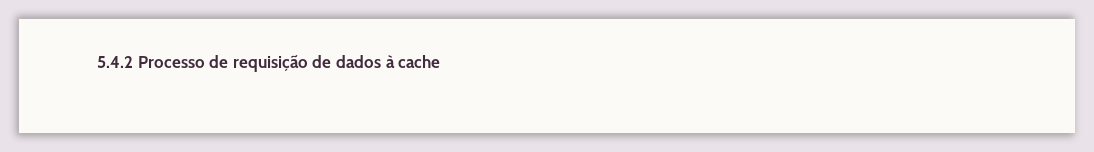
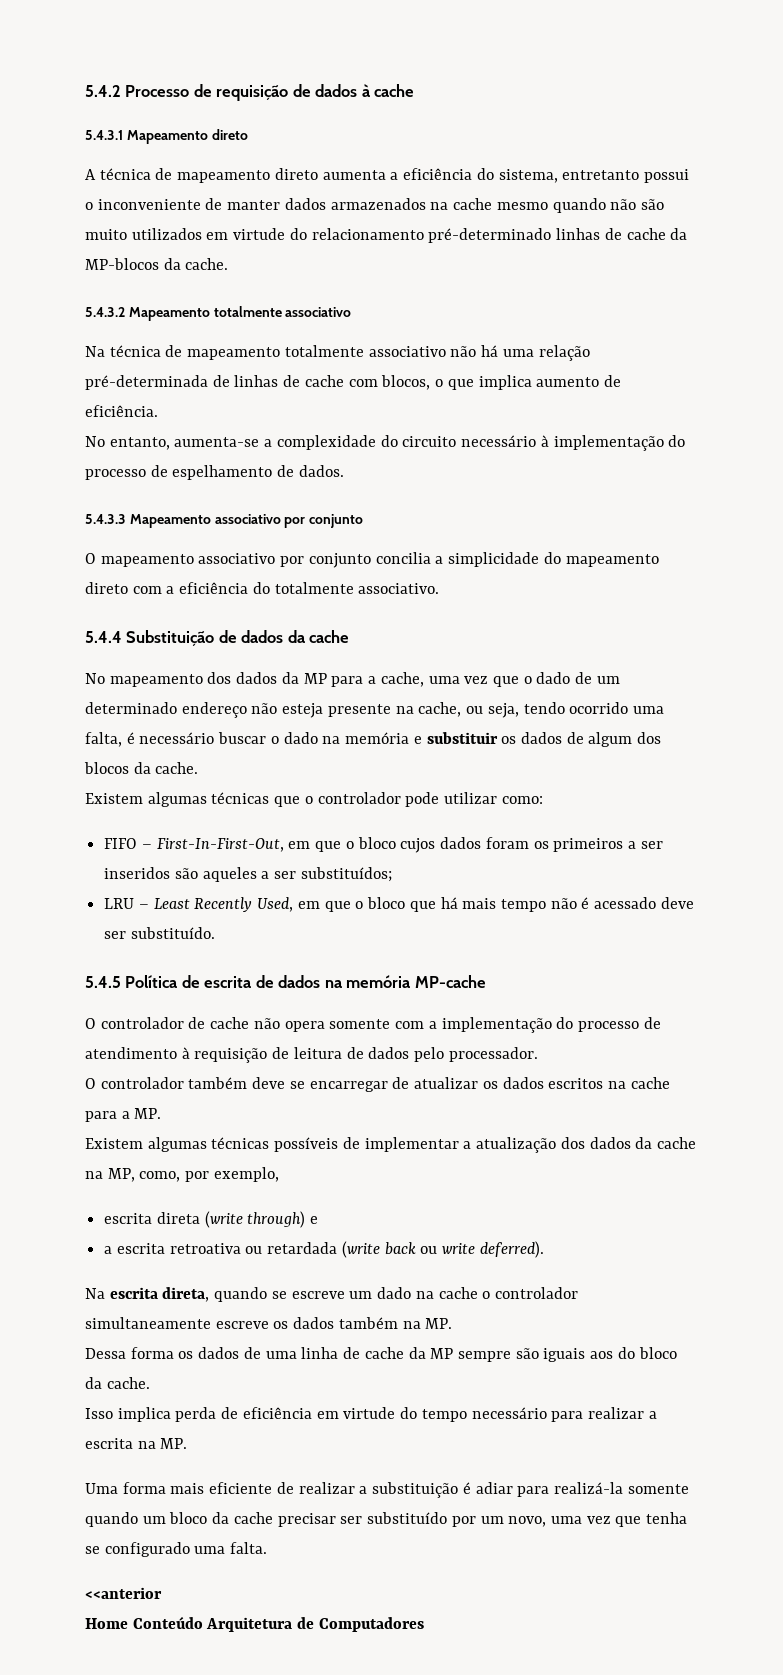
(441, 61) none -> [85,129,248,144] [85,168,689,183] [85,198,664,213] [85,228,688,243] [85,258,229,270] [85,306,352,321] [85,345,590,361] [85,375,621,390] [85,405,158,417] [85,435,686,451] [85,465,344,480] [85,514,364,528] [85,552,659,568] [85,582,440,594] [85,630,350,646] [85,672,620,687] [85,702,664,718] [85,732,662,747] [84,762,199,774] [85,792,543,807] [104,837,663,853] [104,867,392,882] [104,897,694,912] [104,927,215,939] [85,975,486,988] [85,1017,661,1033] [85,1047,538,1063] [85,1077,670,1092] [85,1108,162,1122] [85,1137,696,1153] [85,1167,279,1182] [104,1211,319,1228] [104,1241,544,1258] [85,1287,578,1302] [85,1317,453,1329] [85,1347,677,1362] [85,1377,150,1389] [85,1407,657,1422] [85,1438,188,1449] [85,1482,689,1498] [85,1512,688,1527] [85,1542,268,1557] [85,1587,162,1599] [85,1616,424,1632] // 5.4.3.1 Mapeamento direto // A técnica de mapeamento direto aumenta a eficiência do sistema, entretanto possui o inconveniente de manter dados armazenados na cache mesmo quando não são muito utilizados em virtude do relacionamento pré-determinado linhas de cache da MP-blocos da cache. // 5.4.3.2 Mapeamento totalmente associativo // Na técnica de mapeamento totalmente associativo não há uma relação pré-determinada de linhas de cache com blocos, o que implica aumento de eficiência. // No entanto, aumenta-se a complexidade do circuito necessário à implementação do processo de espelhamento de dados. // 5.4.3.3 Mapeamento associativo por conjunto // O mapeamento associativo por conjunto concilia a simplicidade do mapeamento direto com a eficiência do totalmente associativo. // 5.4.4 Substituição de dados da cache // No mapeamento dos dados da MP para a cache, uma vez que o dado de um determinado endereço não esteja presente na cache, ou seja, tendo ocorrido uma falta, é necessário buscar o dado na memória e substituir os dados de algum dos blocos da cache. // Existem algumas técnicas que o controlador pode utilizar como: // FIFO – First-In-First-Out, em que o bloco cujos dados foram os primeiros a ser inseridos são aqueles a ser substituídos; // LRU – Least Recently Used, em que o bloco que há mais tempo não é acessado deve ser substituído. // 5.4.5 Política de escrita de dados na memória MP-cache // O controlador de cache não opera somente com a implementação do processo de atendimento à requisição de leitura de dados pelo processador. // O controlador também deve se encarregar de atualizar os dados escritos na cache para a MP. // Existem algumas técnicas possíveis de implementar a atualização dos dados da cache na MP, como, por exemplo, // escrita direta (write through) e // a escrita retroativa ou retardada (write back ou write deferred). // Na escrita direta, quando se escreve um dado na cache o controlador simultaneamente escreve os dados também na MP. // Dessa forma os dados de uma linha de cache da MP sempre são iguais aos do bloco da cache. // Isso implica perda de eficiência em virtude do tempo necessário para realizar a escrita na MP. // Uma forma mais eficiente de realizar a substituição é adiar para realizá-la somente quando um bloco da cache precisar ser substituído por um novo, uma vez que tenha se configurado uma falta. // <<anterior // Home Conteúdo Arquitetura de Computadores

